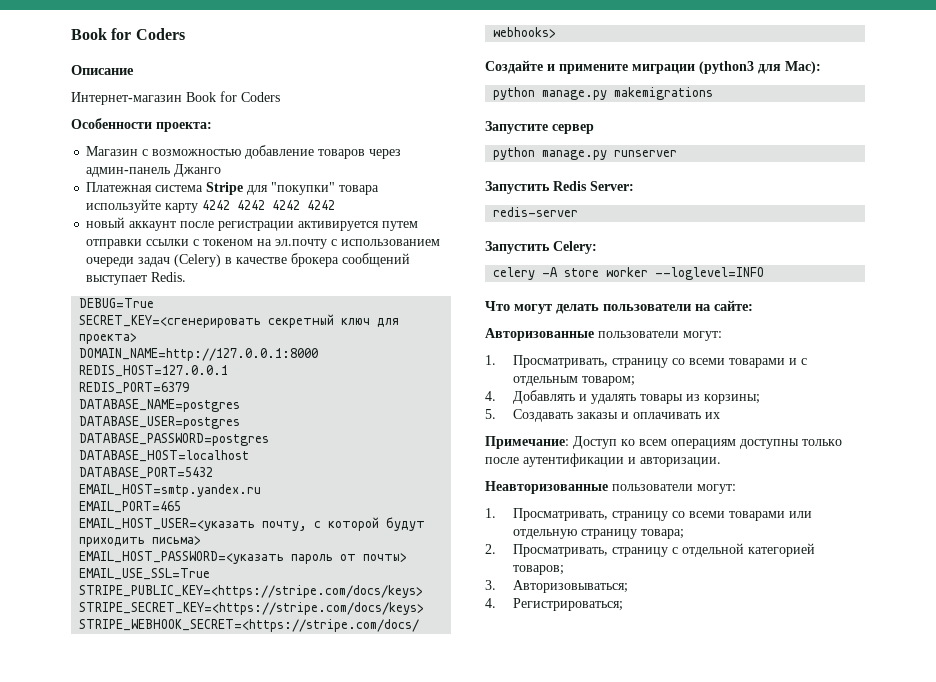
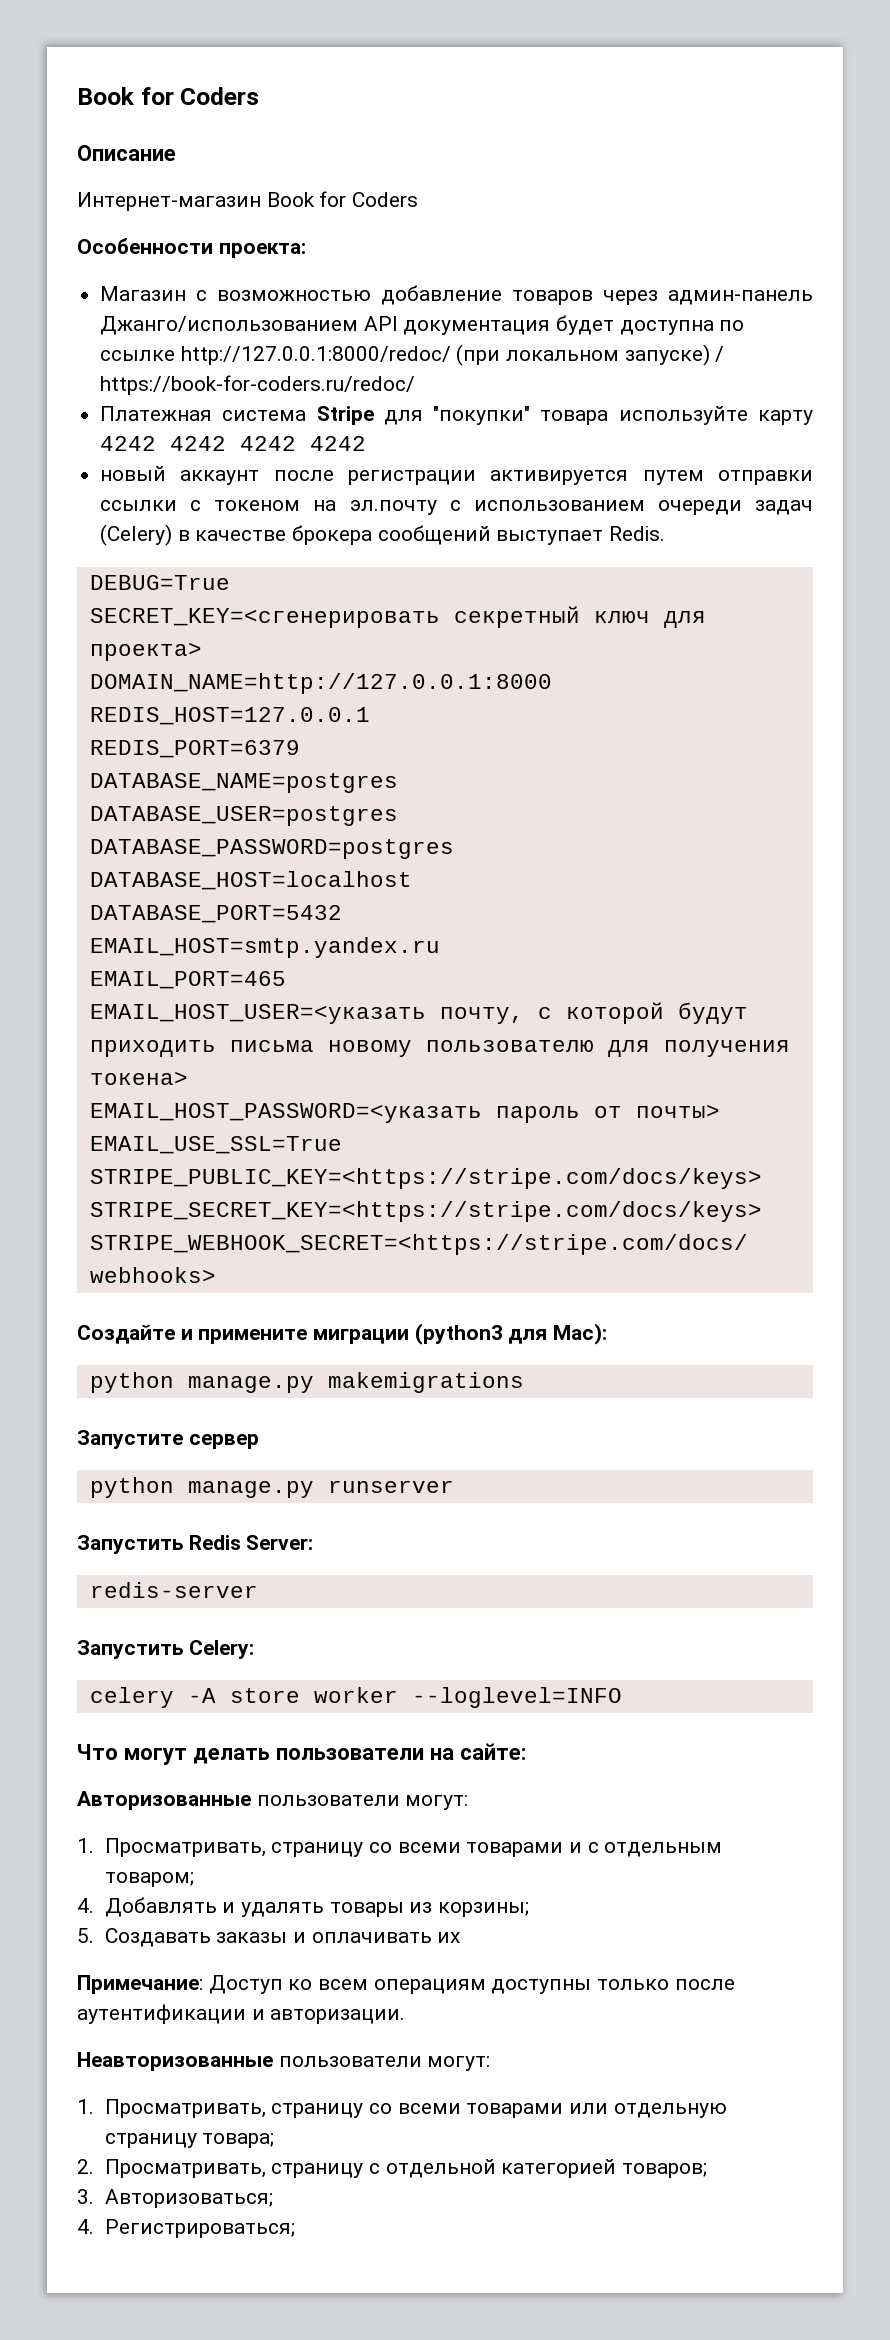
[174,164,222,177] Джанго -> [100,315,745,335] [100,344,725,366] [100,375,416,395] Джанго/использованием API документация будет доступна по ссылке http://127.0.0.1:8000/redoc/ (при локальном запуске) / https://book-for-coders.ru/redoc/
[152,536,202,545] письма> -> [229,1040,790,1057] [89,1071,188,1085] письма новому пользователю для получения токена>
[512,580,628,593] Авторизовываться; -> [104,2189,273,2208] Авторизоваться;

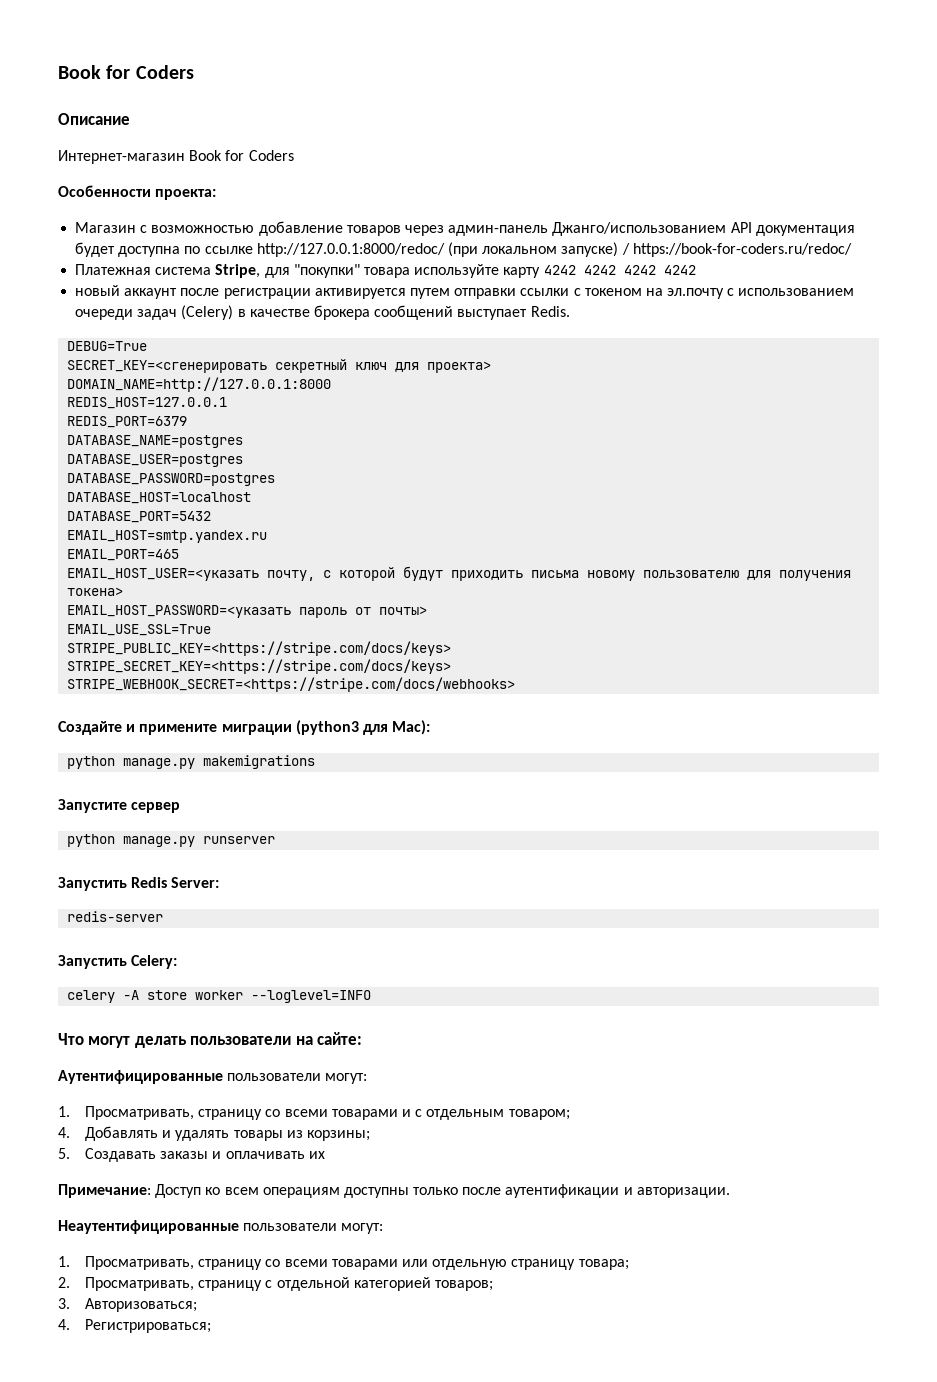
[316,406,374,425] Stripe -> [215,264,261,278] Stripe,
[77,1791,251,1810] Авторизованные -> [58,1070,223,1084] Аутентифицированные
[77,2052,273,2071] Неавторизованные -> [58,1220,239,1234] Неaутентифицированные

